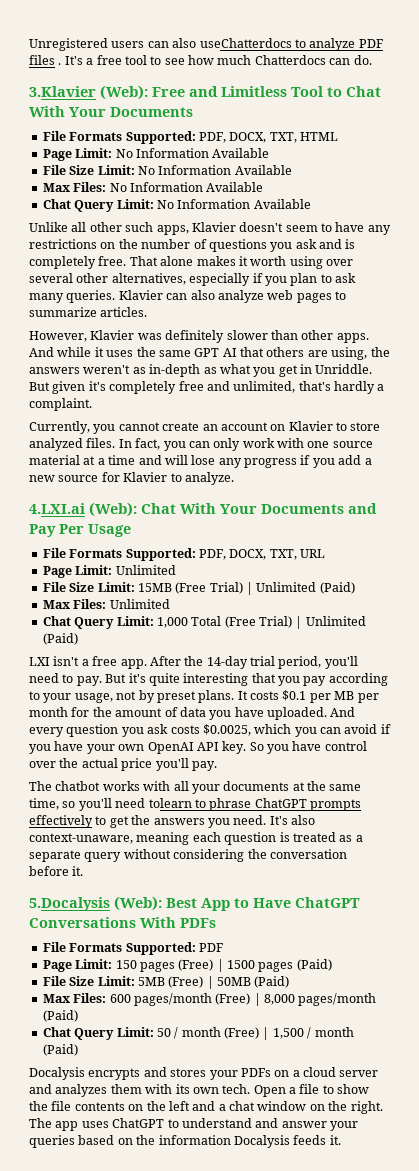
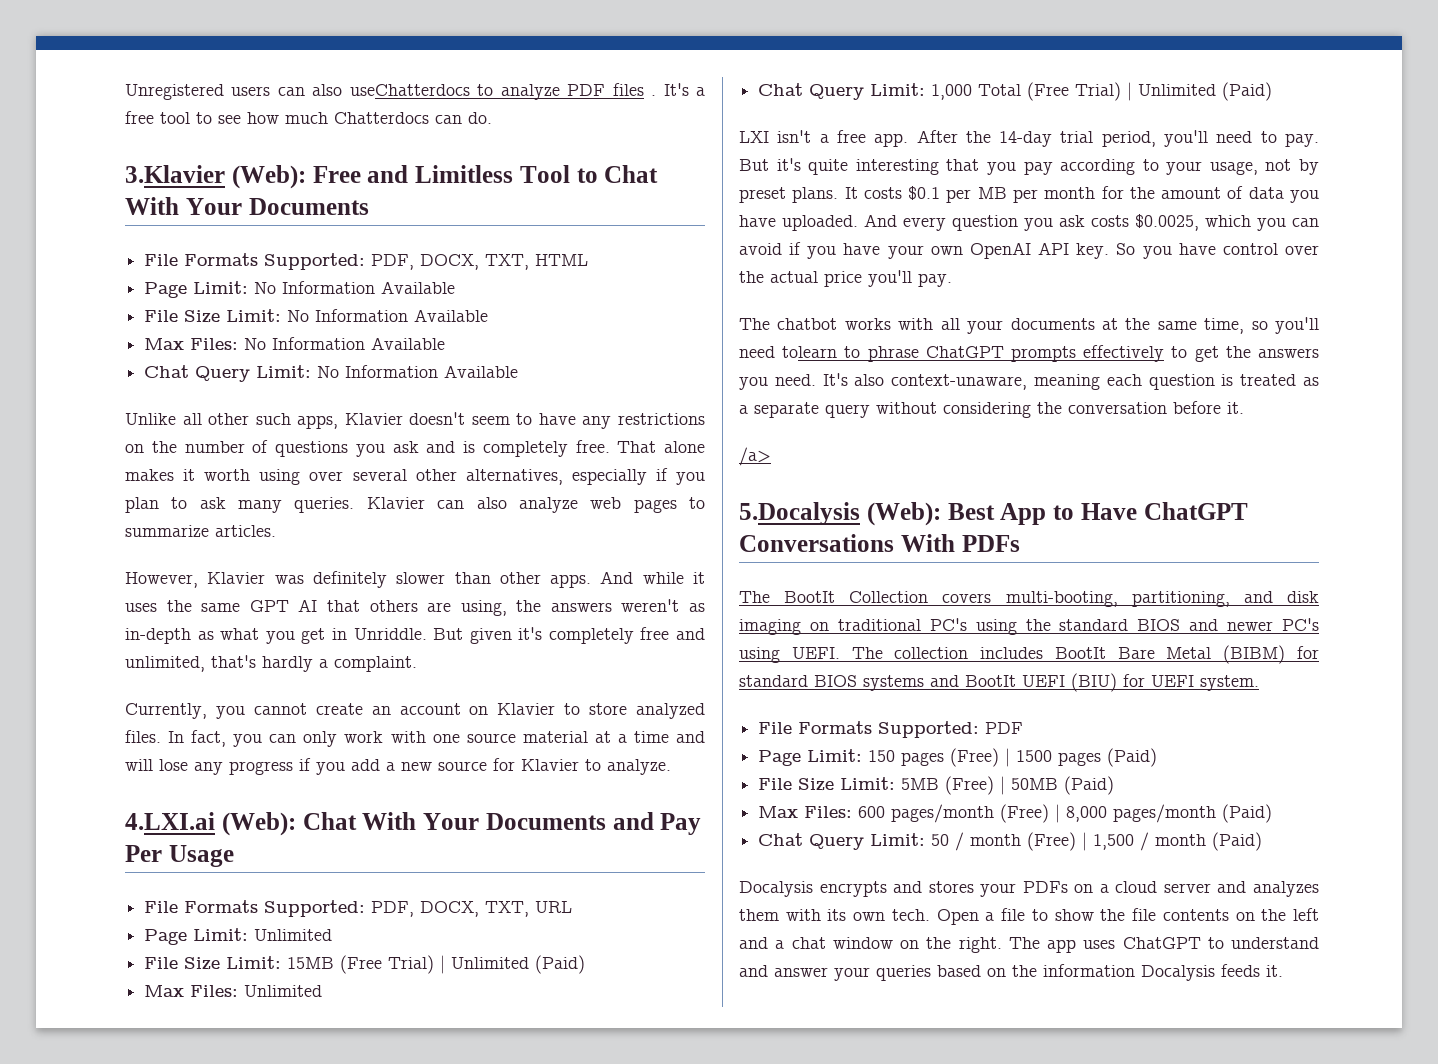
(84, 871) none -> [739,447,771,466] // /a>
(216, 923) none -> [739,591,1319,607] [739,618,1319,635] [739,645,1319,664] [739,673,1259,692] // The BootIt Collection covers multi-booting, partitioning, and disk imaging on traditional PC's using the standard BIOS and newer PC's using UEFI. The collection includes BootIt Bare Metal (BIBM) for standard BIOS systems and BootIt UEFI (BIU) for UEFI system.

